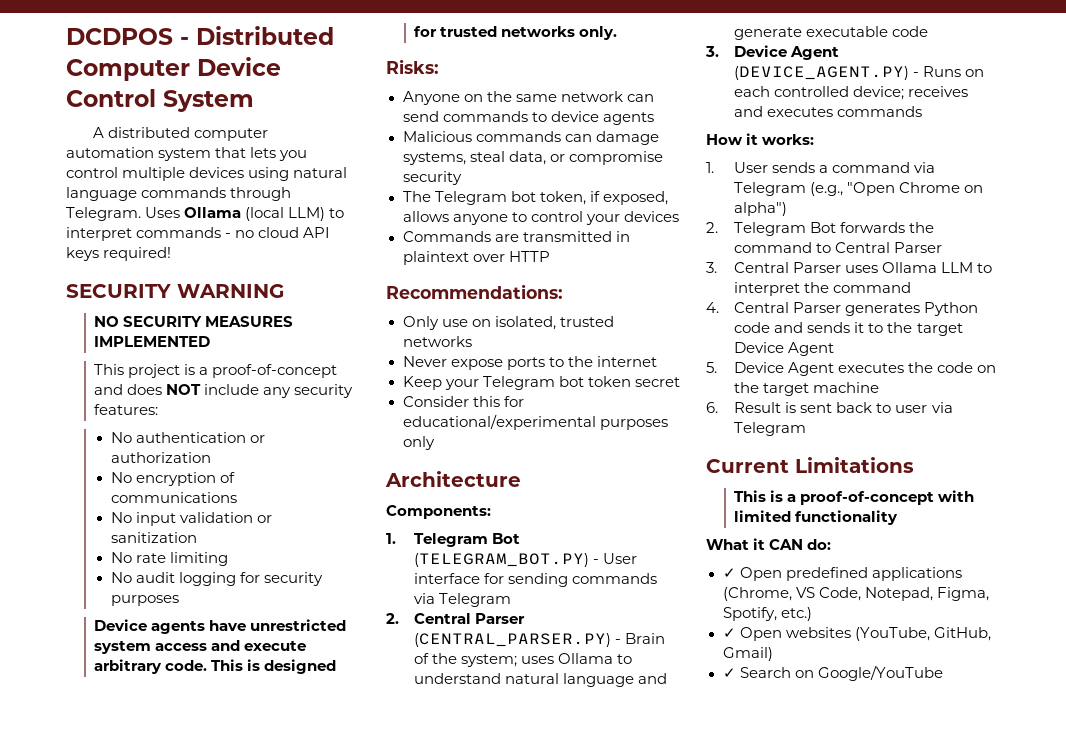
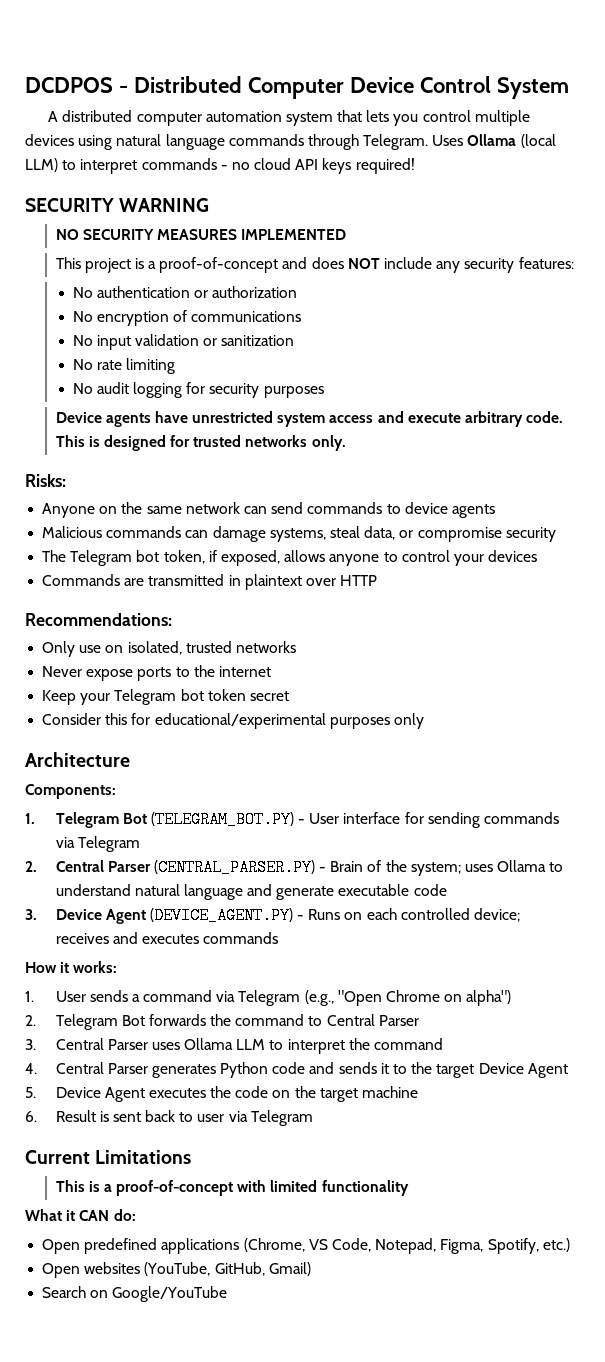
[722,568,736,578] ✓ -> (136, 1215) none
[722,628,736,638] ✓ -> (570, 1245) none
[722,668,736,678] ✓ -> (311, 1269) none

